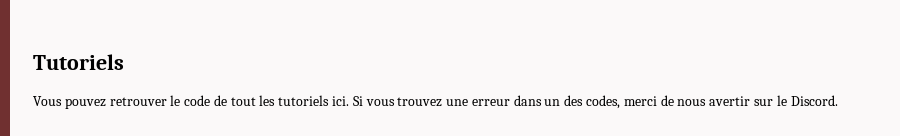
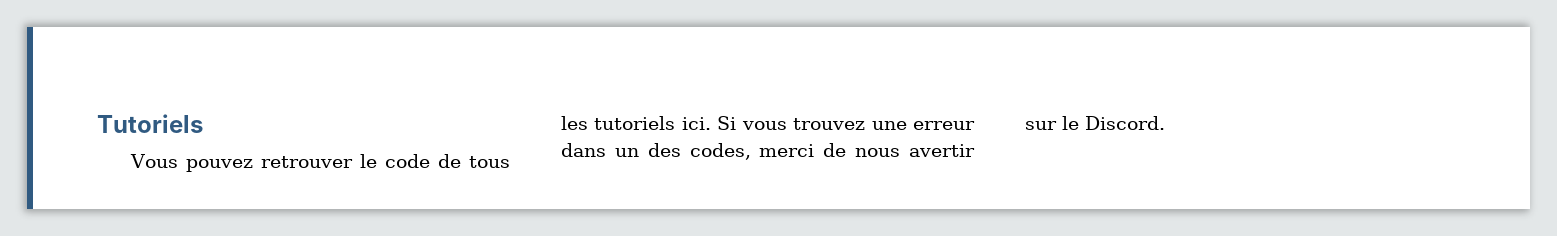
[230,97,256,106] tout -> [469,156,510,168] tous

